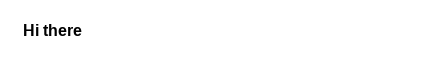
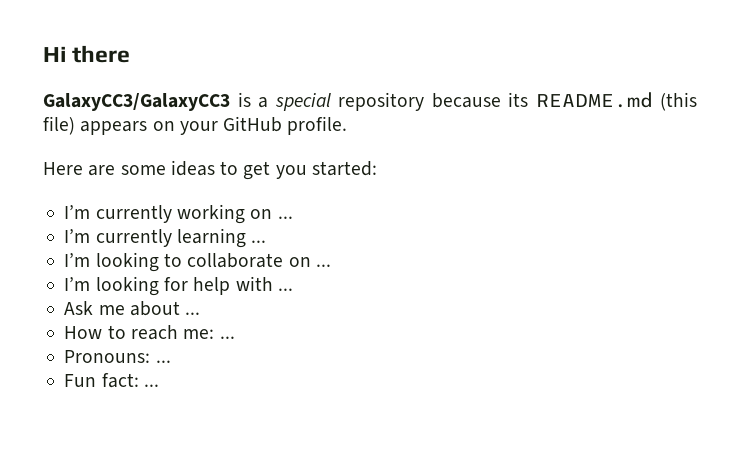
(83, 30) none -> [43,92,697,111] [43,116,348,135] [43,160,377,180] [64,204,293,224] [64,228,267,248] [64,252,331,272] [64,276,293,296] [64,301,201,316] [64,325,235,340] [64,350,171,363] [64,373,159,388] // GalaxyCC3/GalaxyCC3 is a special repository because its README.md (this file) appears on your GitHub profile. // Here are some ideas to get you started: // I’m currently working on ... // I’m currently learning ... // I’m looking to collaborate on ... // I’m looking for help with ... // Ask me about ... // How to reach me: ... // Pronouns: ... // Fun fact: ...

